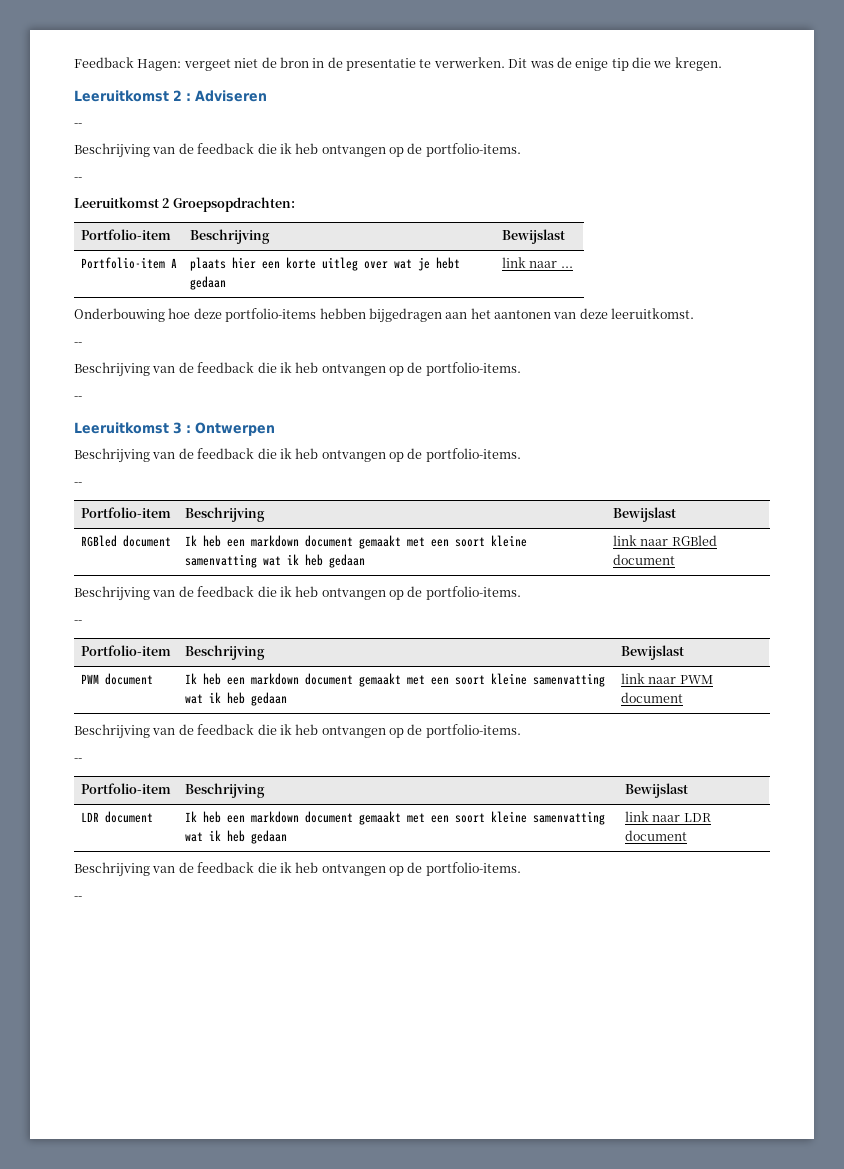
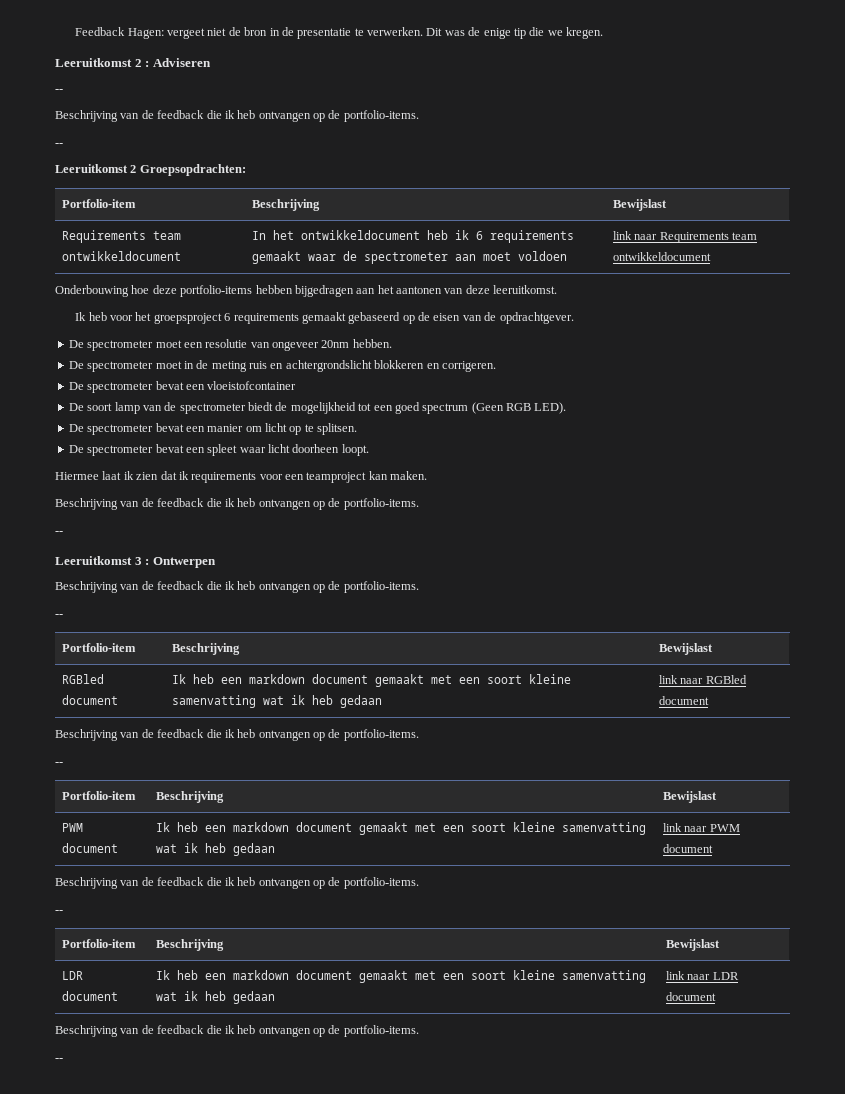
[80,257,177,269] [189,257,460,271] [189,276,226,290] [501,257,573,268] Portfolio-item A | plaats hier een korte uitleg over wat je hebt gedaan | link naar ... -> [62,230,182,243] [62,251,182,261] [252,230,575,243] [252,251,568,264] [613,231,758,243] [613,252,712,261] Requirements team ontwikkeldocument | In het ontwikkeldocument heb ik 6 requirements gemaakt waar de spectrometer aan moet voldoen | link naar Requirements team ontwikkeldocument
[74,342,82,346] -- -> [75,312,574,324] [68,339,392,351] [68,360,496,372] [68,381,297,393] [68,402,567,414] [68,423,358,435] [68,444,369,456] [55,471,428,483] Ik heb voor het groepsproject 6 requirements gemaakt gebaseerd op de eisen van de opdrachtgever. // De spectrometer moet een resolutie van ongeveer 20nm hebben. // De spectrometer moet in de meting ruis en achtergrondslicht blokkeren en corrigeren. // De spectrometer bevat een vloeistofcontainer // De soort lamp van de spectrometer biedt de mogelijkheid tot een goed spectrum (Geen RGB LED). // De spectrometer bevat een manier om licht op te splitsen. // De spectrometer bevat een spleet waar licht doorheen loopt. // Hiermee laat ik zien dat ik requirements voor een teamproject kan maken.

